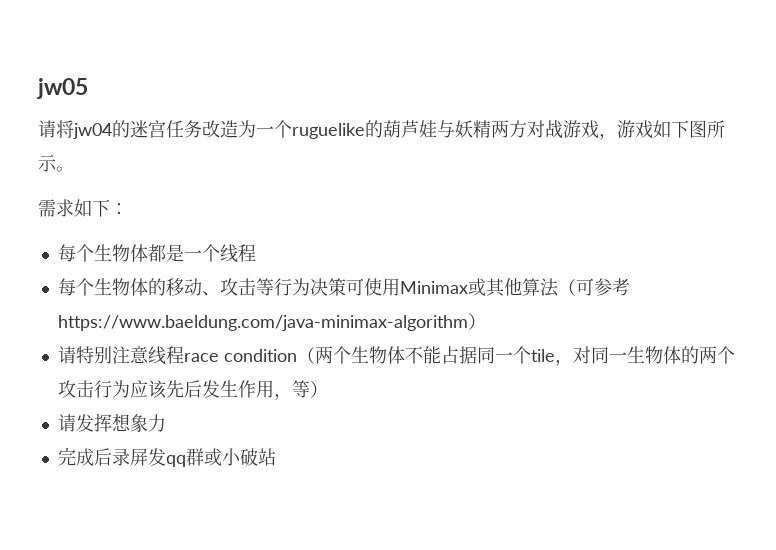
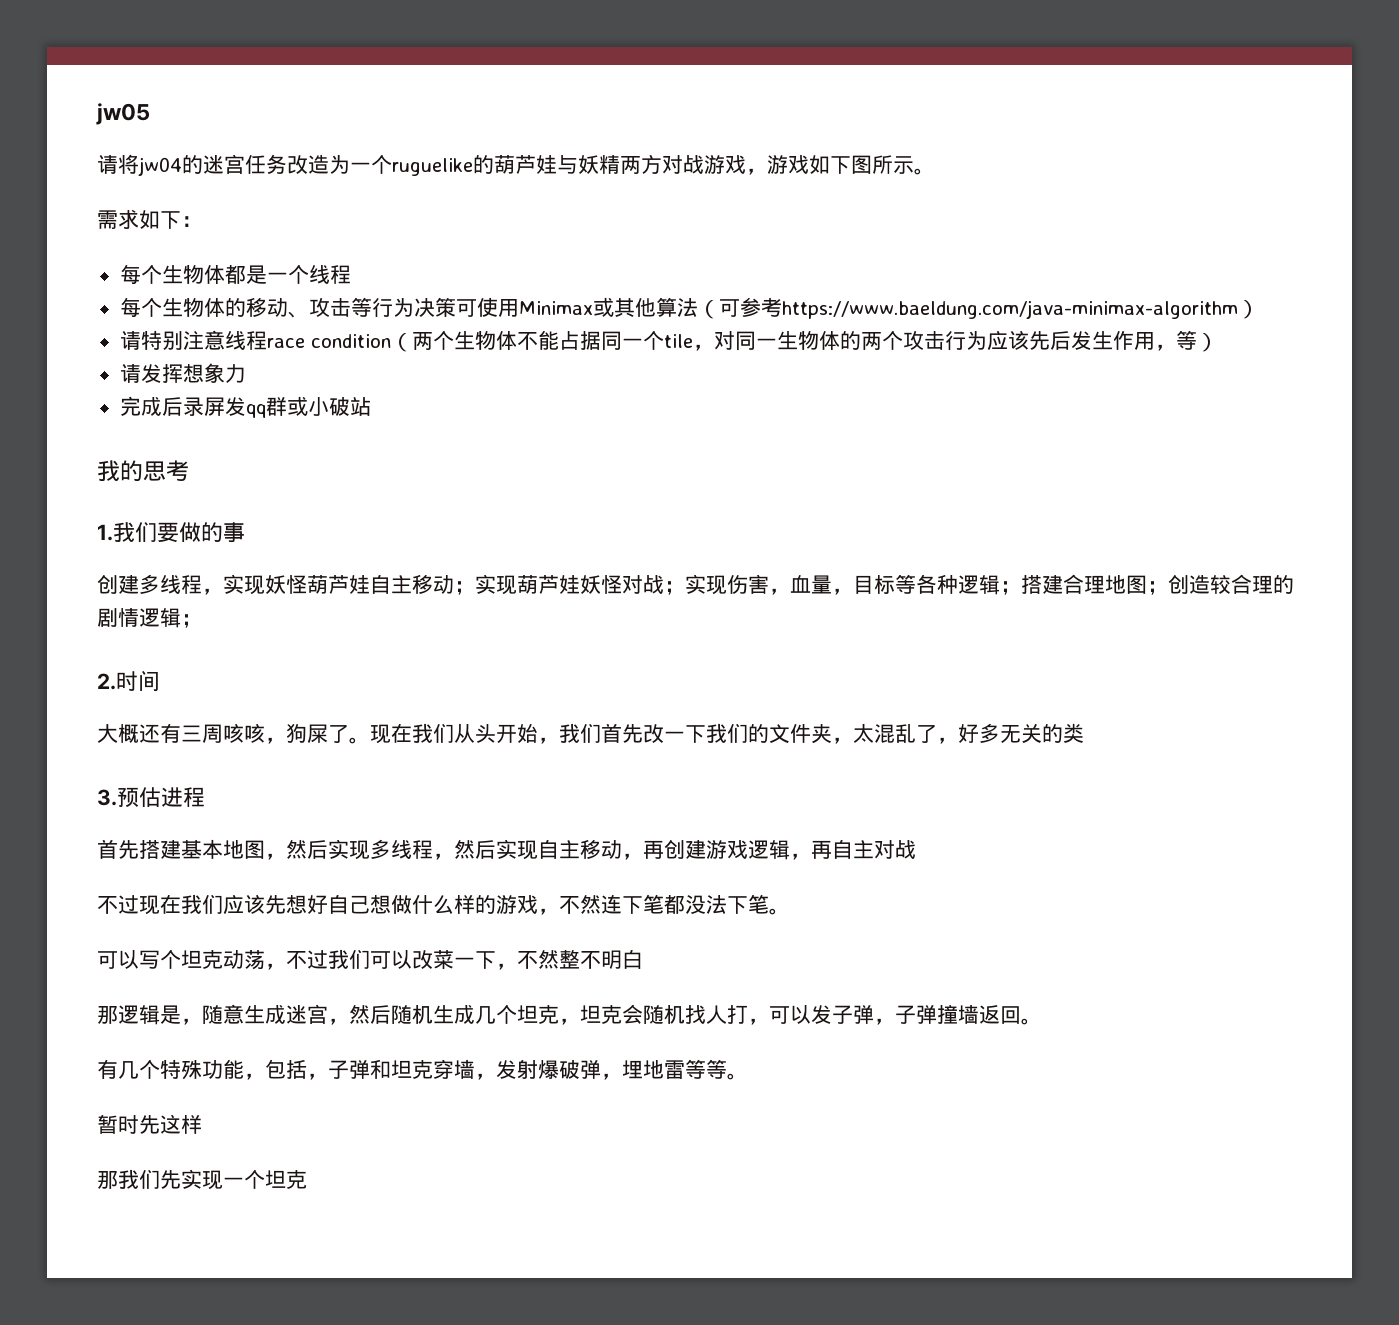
(276, 457) none -> [97,460,189,482] [97,522,245,543] [97,574,1294,595] [97,608,202,628] [97,670,160,692] [97,723,1084,744] [97,787,205,807] [97,839,916,860] [97,894,790,915] [97,949,643,970] [97,1004,1042,1025] [97,1059,748,1080] [97,1114,202,1134] [97,1169,307,1190] // 我的思考 // 1.我们要做的事 // 创建多线程，实现妖怪葫芦娃自主移动；实现葫芦娃妖怪对战；实现伤害，血量，目标等各种逻辑；搭建合理地图；创造较合理的剧情逻辑； // 2.时间 // 大概还有三周咳咳，狗屎了。现在我们从头开始，我们首先改一下我们的文件夹，太混乱了，好多无关的类 // 3.预估进程 // 首先搭建基本地图，然后实现多线程，然后实现自主移动，再创建游戏逻辑，再自主对战 // 不过现在我们应该先想好自己想做什么样的游戏，不然连下笔都没法下笔。 // 可以写个坦克动荡，不过我们可以改菜一下，不然整不明白 // 那逻辑是，随意生成迷宫，然后随机生成几个坦克，坦克会随机找人打，可以发子弹，子弹撞墙返回。 // 有几个特殊功能，包括，子弹和坦克穿墙，发射爆破弹，埋地雷等等。 // 暂时先这样 // 那我们先实现一个坦克

